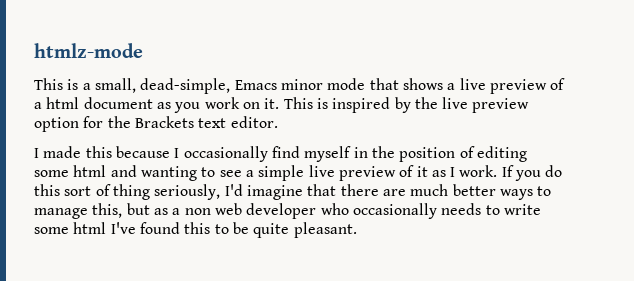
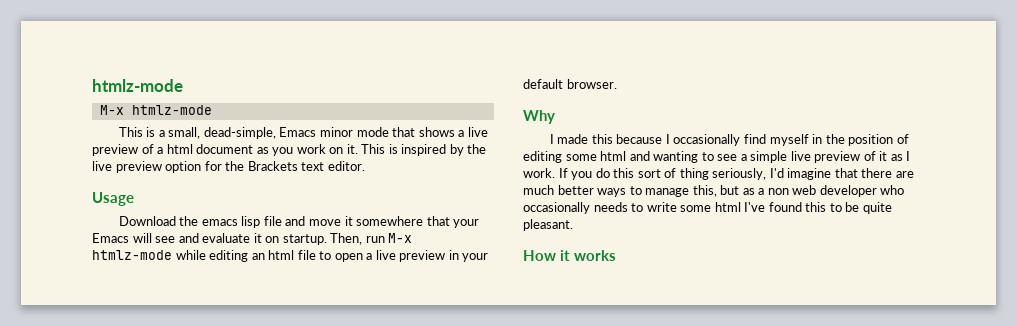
[34,43,143,58] htmlz-mode -> [92,79,183,92] [99,105,212,115] htmlz-mode // M-x htmlz-mode
(278, 122) none -> [92,192,134,206] [118,216,480,228] [92,233,413,245] [92,250,489,262] [523,79,617,89] [523,110,555,124] // Usage // Download the emacs lisp file and move it somewhere that your Emacs will see and evaluate it on startup. Then, run M-x htmlz-mode while editing an html file to open a live preview in your default browser. // Why
(357, 230) none -> [523,250,617,261] // How it works

